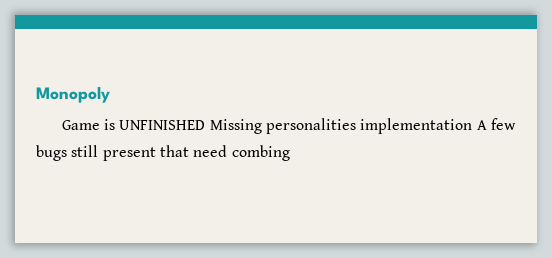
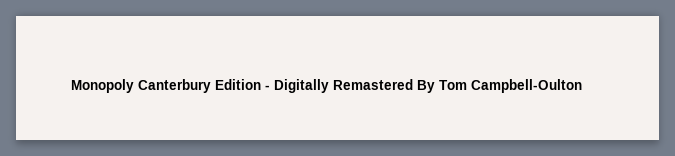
[61,118,516,134] [36,145,290,161] // Game is UNFINISHED Missing personalities implementation A few bugs still present that need combing -> [138,79,582,93] Canterbury Edition - Digitally Remastered By Tom Campbell-Oulton

